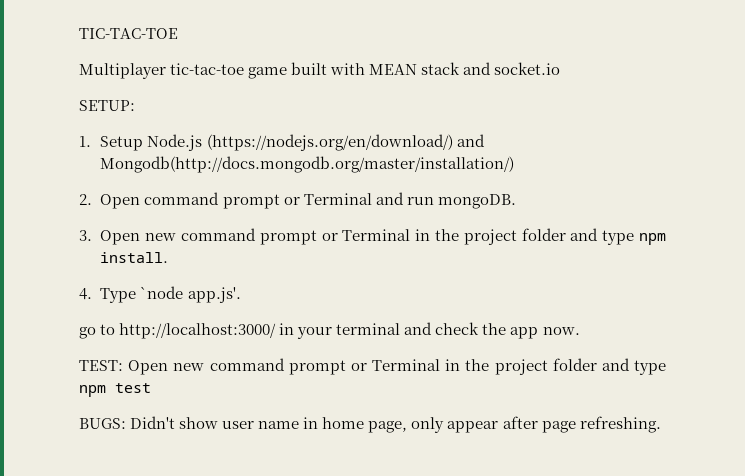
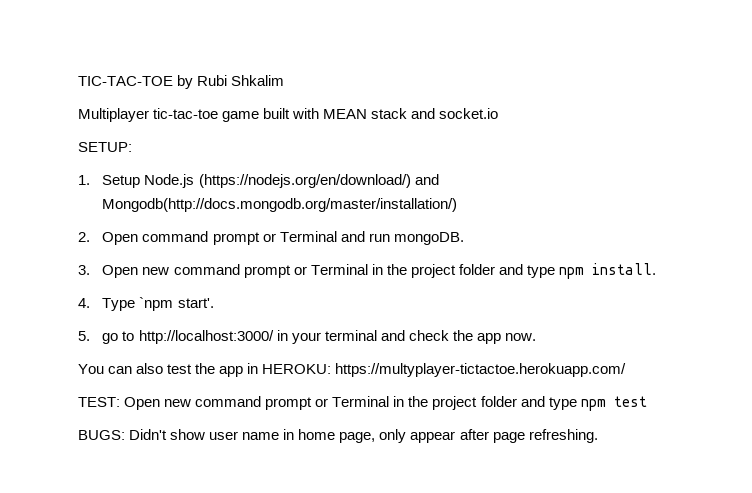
(178, 33) none -> [177,75,285,89] by Rubi Shkalim
[140,286,241,303] `node app.js'. // -> [139,297,214,311] [78,331,90,341] `npm start'. // 5.
(580, 331) none -> [78,363,627,377] // You can also test the app in HEROKU: https://multyplayer-tictactoe.herokuapp.com/

